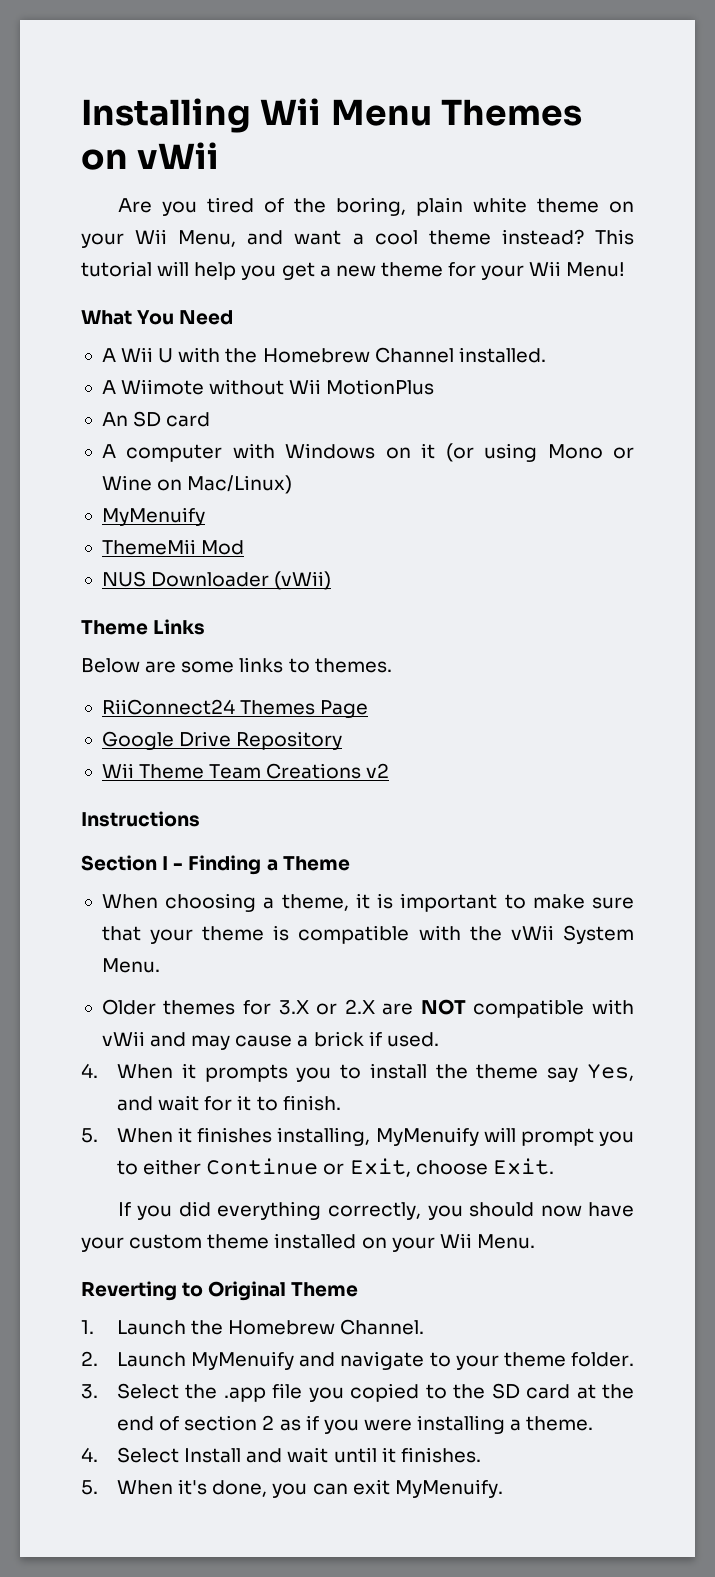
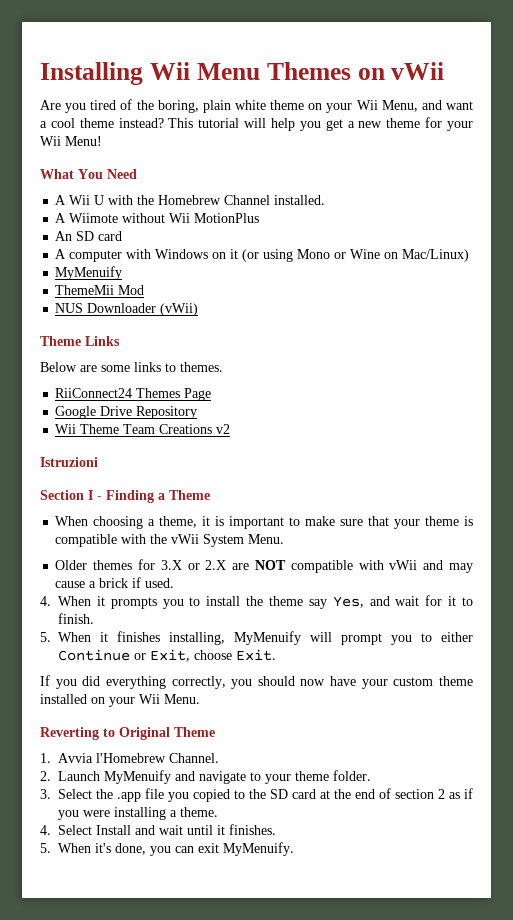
[81,811,200,827] Instructions -> [40,457,98,467] Istruzioni
[117,1320,336,1335] Launch the Homebrew -> [58,753,166,763] Avvia l'Homebrew

